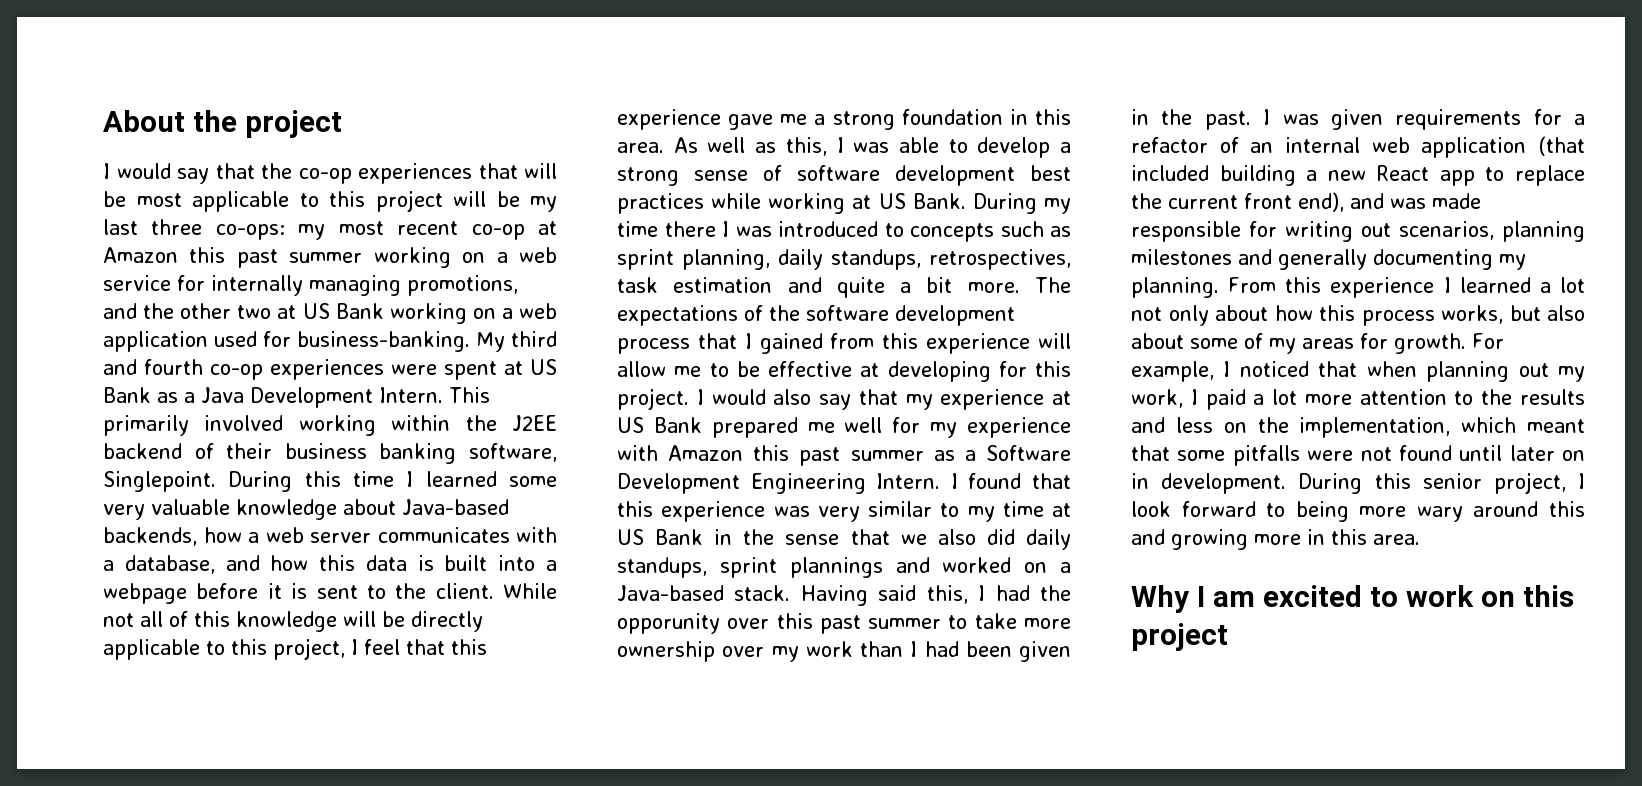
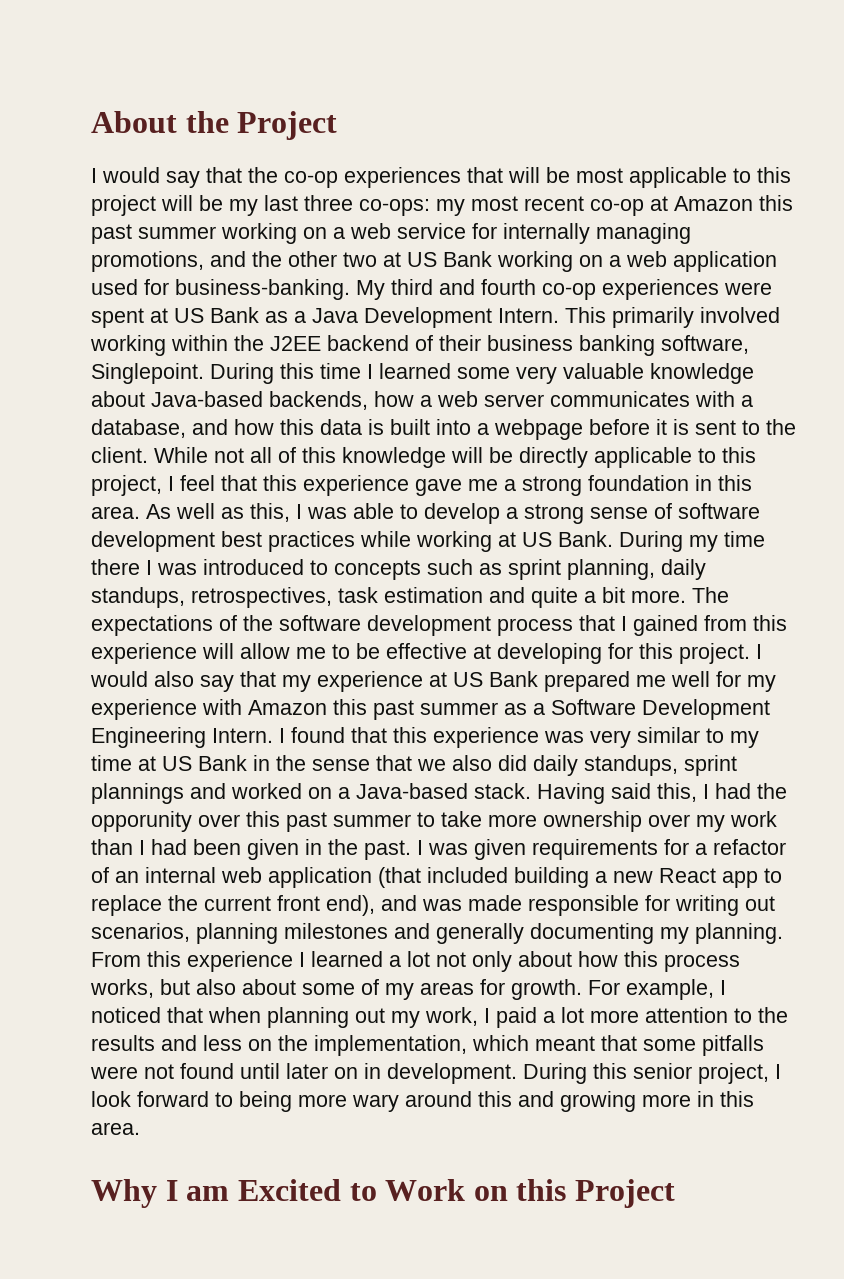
[244,110,342,138] project -> [237,111,338,140] Project
[1262,585,1474,607] excited to work -> [237,1179,466,1201] Excited to Work
[1131,623,1228,651] project -> [575,1179,676,1208] Project

